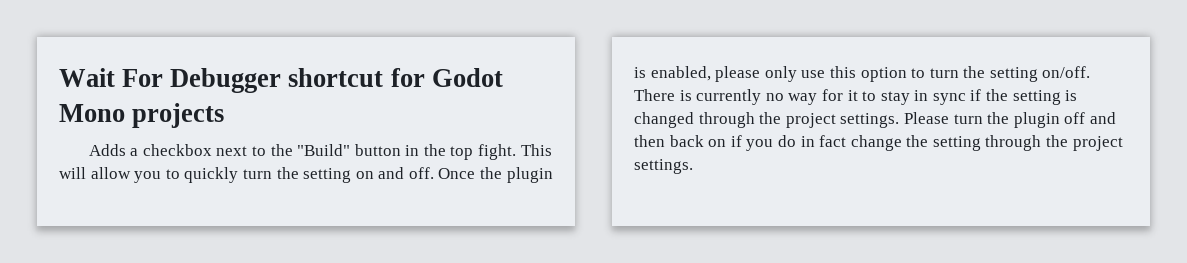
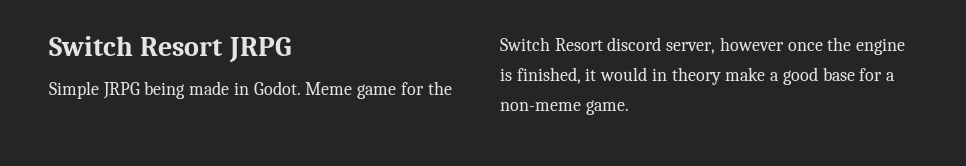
[59,68,503,93] [59,103,225,128] [88,144,552,160] [59,167,553,183] [634,66,1091,82] [634,89,1078,105] [634,112,1116,128] [634,135,1123,151] [634,159,693,174] Wait For Debugger shortcut for Godot Mono projects // Adds a checkbox next to the "Build" button in the top fight. This will allow you to quickly turn the setting on and off. Once the plugin is enabled, please only use this option to turn the setting on/off. There is currently no way for it to stay in sync if the setting is changed through the project settings. Please turn the plugin off and then back on if you do in fact change the setting through the project settings. -> [49,36,291,63] [49,81,452,99] [500,37,906,55] [500,67,895,85] [500,100,629,115] Switch Resort JRPG // Simple JRPG being made in Godot. Meme game for the Switch Resort discord server, however once the engine is finished, it would in theory make a good base for a non-meme game.

